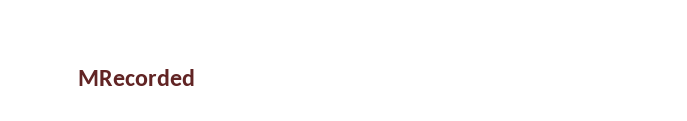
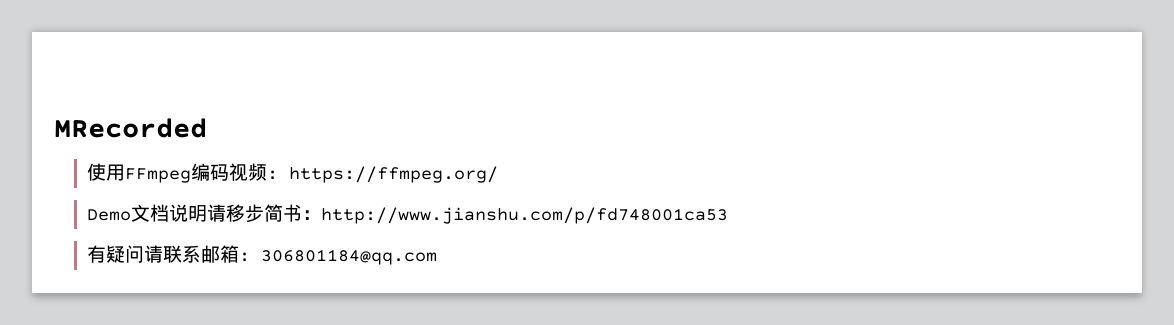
(195, 77) none -> [86,163,498,183] [86,204,728,224] [86,245,437,265] // 使用FFmpeg编码视频: https://ffmpeg.org/ // Demo文档说明请移步简书：http://www.jianshu.com/p/fd748001ca53 // 有疑问请联系邮箱: 306801184@qq.com

